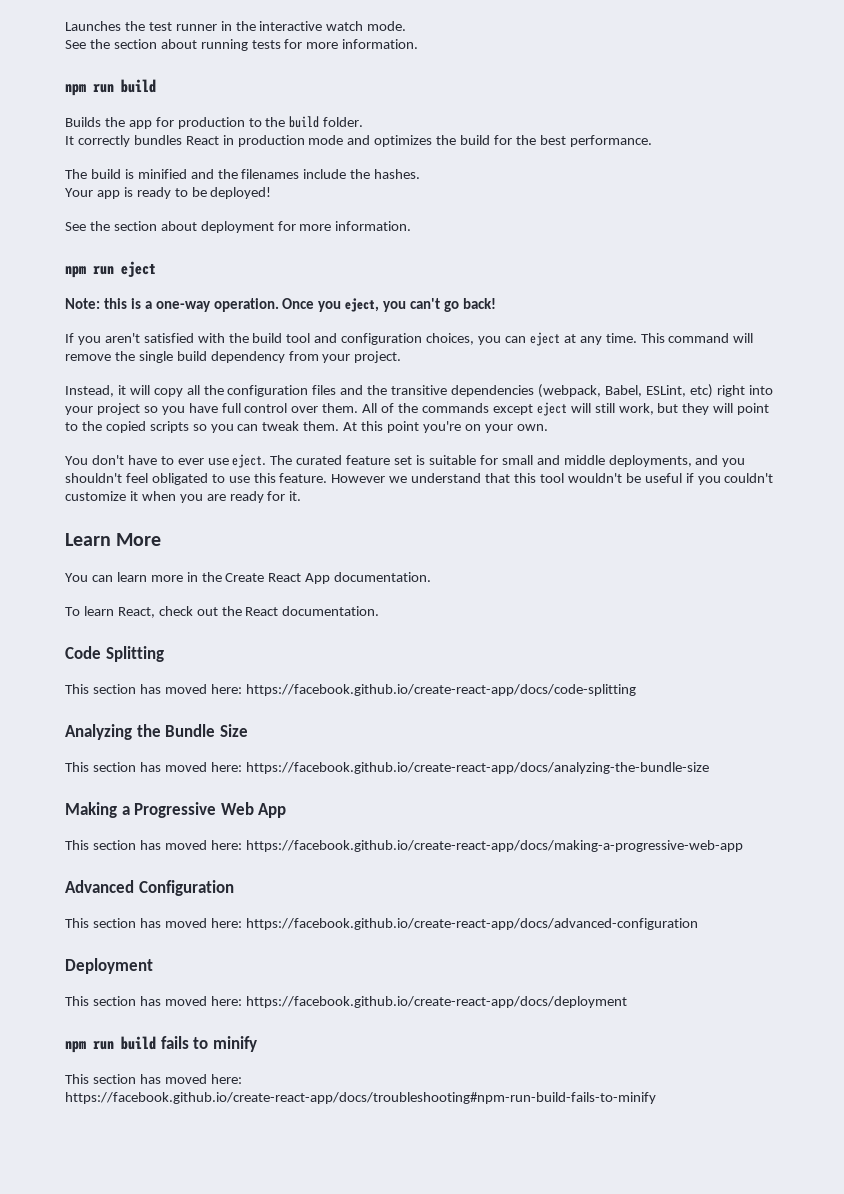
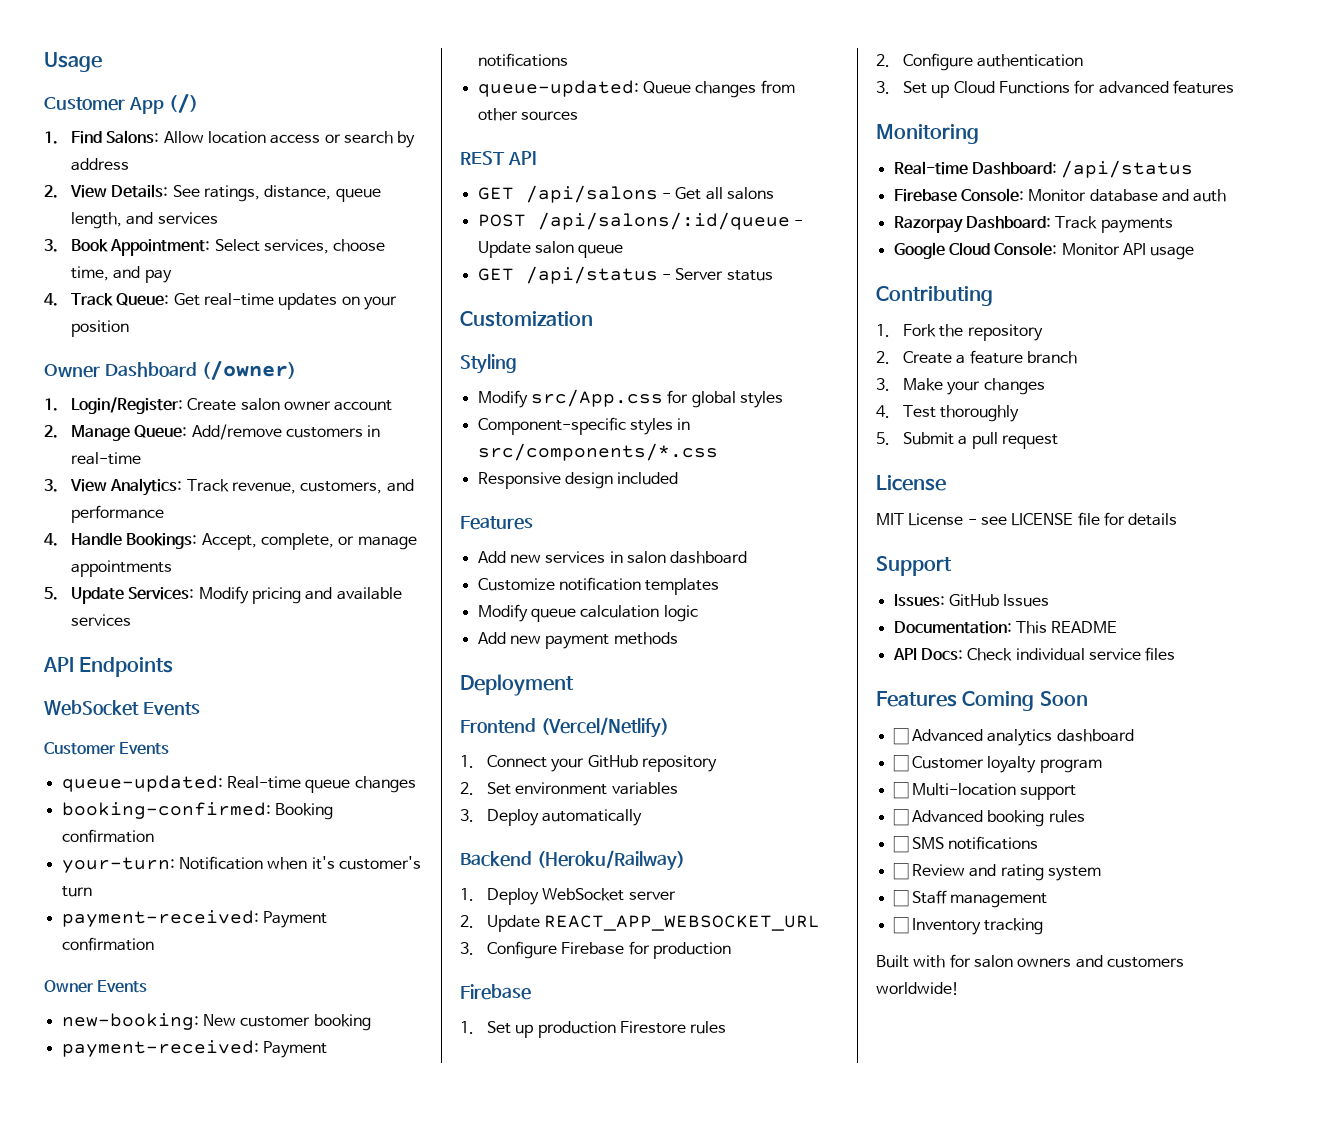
[65,21,407,31] [65,39,419,51] [65,79,156,96] [65,116,364,129] [65,135,652,147] [65,169,421,179] [65,187,272,199] [65,221,412,233] [65,261,156,278] [65,298,496,312] [65,332,754,346] [65,351,402,363] [65,384,773,398] [65,402,770,416] [65,421,548,433] [65,454,746,468] [65,473,774,485] [65,491,302,503] [65,533,162,546] [65,572,432,584] [65,606,380,618] [65,646,164,662] [65,684,636,696] [65,724,248,740] [65,762,709,774] [65,802,287,818] [65,840,743,852] [65,880,234,896] [65,918,698,930] [65,958,153,974] [65,996,627,1008] [65,1036,257,1053] [65,1074,242,1084] [65,1092,656,1104] Launches the test runner in the interactive watch mode. // See the section about running tests for more information. // npm run build // Builds the app for production to the build folder. // It correctly bundles React in production mode and optimizes the build for the best performance. // The build is minified and the filenames include the hashes. // Your app is ready to be deployed! // See the section about deployment for more information. // npm run eject // Note: this is a one-way operation. Once you eject, you can't go back! // If you aren't satisfied with the build tool and configuration choices, you can eject at any time. This command will remove the single build dependency from your project. // Instead, it will copy all the configuration files and the transitive dependencies (webpack, Babel, ESLint, etc) right into your project so you have full control over them. All of the commands except eject will still work, but they will point to the copied scripts so you can tweak them. At this point you're on your own. // You don't have to ever use eject. The curated feature set is suitable for small and middle deployments, and you shouldn't feel obligated to use this feature. However we understand that this tool wouldn't be useful if you couldn't customize it when you are ready for it. // Learn More // You can learn more in the Create React App documentation. // To learn React, check out the React documentation. // Code Splitting // This section has moved here: https://facebook.github.io/create-react-app/docs/code-splitting // Analyzing the Bundle Size // This section has moved here: https://facebook.github.io/create-react-app/docs/analyzing-the-bundle-size // Making a Progressive Web App // This section has moved here: https://facebook.github.io/create-react-app/docs/making-a-progressive-web-app // Advanced Configuration // This section has moved here: https://facebook.github.io/create-react-app/docs/advanced-configuration // Deployment // This section has moved here: https://facebook.github.io/create-react-app/docs/deployment // npm run build fails to minify // This section has moved here: https://facebook.github.io/create-react-app/docs/troubleshooting#npm-run-build-fails-to-minify -> [44,52,102,72] [44,93,198,114] [44,130,416,148] [70,158,129,171] [44,184,381,202] [70,212,218,229] [44,239,386,256] [70,266,172,283] [44,293,397,310] [70,320,129,337] [44,360,296,380] [44,397,393,414] [44,424,381,441] [70,452,141,465] [44,478,414,496] [70,505,164,523] [44,532,417,550] [70,560,172,577] [44,586,402,604] [70,614,131,626] [43,657,174,677] [44,700,200,716] [44,742,170,755] [61,775,416,793] [61,802,333,820] [61,829,154,843] [61,856,421,873] [61,886,92,897] [61,910,327,928] [61,937,154,951] [44,980,148,993] [61,1013,371,1031] [61,1040,327,1058] [477,53,568,67] [477,80,795,98] [477,108,578,121] [460,151,536,165] [477,185,774,203] [477,212,803,230] [477,241,624,258] [477,266,773,284] [460,311,593,327] [460,354,517,374] [477,389,783,408] [477,417,691,435] [477,443,718,461] [477,472,679,489] [460,516,533,530] [477,551,748,564] [477,577,720,595] [477,604,698,622] [477,632,678,649] [460,674,574,696] [460,717,669,738] [460,755,717,772] [460,782,678,795] [460,809,643,826] [460,850,685,871] [460,888,676,905] [460,915,821,932] [460,941,731,959] [460,984,531,1000] [460,1021,727,1038] [876,53,1084,71] [876,80,1234,98] [876,124,979,144] [893,160,1194,178] [893,188,1227,202] [893,216,1173,233] [893,242,1195,260] [876,286,993,306] [876,324,1043,341] [876,350,1077,364] [876,378,1045,395] [876,405,1020,422] [876,432,1058,449] [876,475,946,491] [876,512,1178,526] [876,556,952,576] [893,594,1050,607] [893,621,1118,634] [892,647,1176,661] [876,691,1088,711] [892,728,1134,746] [892,755,1102,773] [892,782,1077,800] [892,809,1085,827] [892,836,1039,853] [892,863,1101,881] [892,890,1048,908] [892,917,1044,935] [876,954,1184,968] [876,982,959,995] Usage // Customer App (/) // 1. Find Salons: Allow location access or search by address // 2. View Details: See ratings, distance, queue length, and services // 3. Book Appointment: Select services, choose time, and pay // 4. Track Queue: Get real-time updates on your position // Owner Dashboard (/owner) // 1. Login/Register: Create salon owner account // 2. Manage Queue: Add/remove customers in real-time // 3. View Analytics: Track revenue, customers, and performance // 4. Handle Bookings: Accept, complete, or manage appointments // 5. Update Services: Modify pricing and available services // API Endpoints // WebSocket Events // Customer Events // queue-updated: Real-time queue changes // booking-confirmed: Booking confirmation // your-turn: Notification when it's customer's turn // payment-received: Payment confirmation // Owner Events // new-booking: New customer booking // payment-received: Payment notifications // queue-updated: Queue changes from other sources // REST API // GET /api/salons - Get all salons // POST /api/salons/:id/queue - Update salon queue // GET /api/status - Server status // Customization // Styling // Modify src/App.css for global styles // Component-specific styles in src/components/*.css // Responsive design included // Features // Add new services in salon dashboard // Customize notification templates // Modify queue calculation logic // Add new payment methods // Deployment // Frontend (Vercel/Netlify) // 1. Connect your GitHub repository // 2. Set environment variables // 3. Deploy automatically // Backend (Heroku/Railway) // 1. Deploy WebSocket server // 2. Update REACT_APP_WEBSOCKET_URL // 3. Configure Firebase for production // Firebase // 1. Set up production Firestore rules // 2. Configure authentication // 3. Set up Cloud Functions for advanced features // Monitoring // Real-time Dashboard: /api/status // Firebase Console: Monitor database and auth // Razorpay Dashboard: Track payments // Google Cloud Console: Monitor API usage // Contributing // 1. Fork the repository // 2. Create a feature branch // 3. Make your changes // 4. Test thoroughly // 5. Submit a pull request // License // MIT License - see LICENSE file for details // Support // Issues: GitHub Issues // Documentation: This README // API Docs: Check individual service files // Features Coming Soon // ☐ Advanced analytics dashboard // ☐ Customer loyalty program // ☐ Multi-location support // ☐ Advanced booking rules // ☐ SMS notifications // ☐ Review and rating system // ☐ Staff management // ☐ Inventory tracking // Built with for salon owners and customers worldwide!

